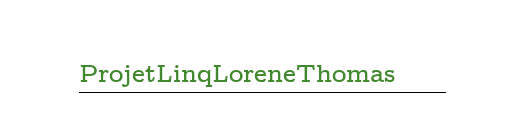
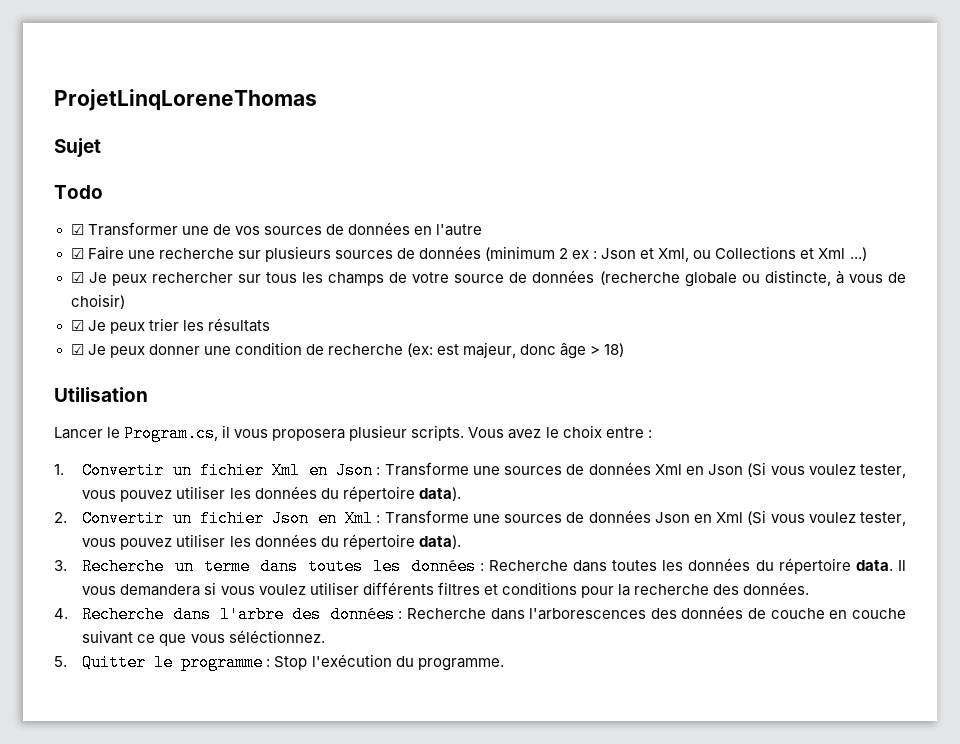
(395, 76) none -> [54,138,101,157] [54,185,103,199] [70,222,482,236] [70,246,867,262] [70,270,906,287] [70,294,125,309] [70,318,270,334] [70,342,625,359] [54,387,148,402] [54,425,652,442] [54,462,907,479] [82,486,461,502] [54,510,907,527] [82,534,461,550] [54,558,907,575] [82,582,810,598] [54,606,907,623] [82,630,325,646] [54,654,504,671] // Sujet // Todo // ☑ Transformer une de vos sources de données en l'autre // ☑ Faire une recherche sur plusieurs sources de données (minimum 2 ex : Json et Xml, ou Collections et Xml ...) // ☑ Je peux rechercher sur tous les champs de votre source de données (recherche globale ou distincte, à vous de choisir) // ☑ Je peux trier les résultats // ☑ Je peux donner une condition de recherche (ex: est majeur, donc âge > 18) // Utilisation // Lancer le Program.cs, il vous proposera plusieur scripts. Vous avez le choix entre : // 1. Convertir un fichier Xml en Json : Transforme une sources de données Xml en Json (Si vous voulez tester, vous pouvez utiliser les données du répertoire data). // 2. Convertir un fichier Json en Xml : Transforme une sources de données Json en Xml (Si vous voulez tester, vous pouvez utiliser les données du répertoire data). // 3. Recherche un terme dans toutes les données : Recherche dans toutes les données du répertoire data. Il vous demandera si vous voulez utiliser différents filtres et conditions pour la recherche des données. // 4. Recherche dans l'arbre des données : Recherche dans l'arborescences des données de couche en couche suivant ce que vous séléctionnez. // 5. Quitter le programme : Stop l'exécution du programme.

